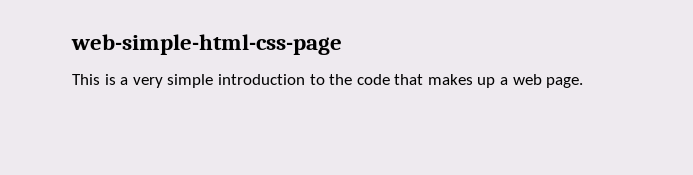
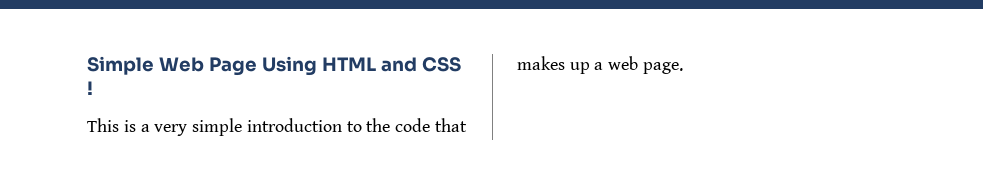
[71,34,342,55] web-simple-html-css-page -> [87,56,461,76] [87,81,93,95] Simple Web Page Using HTML and CSS !

